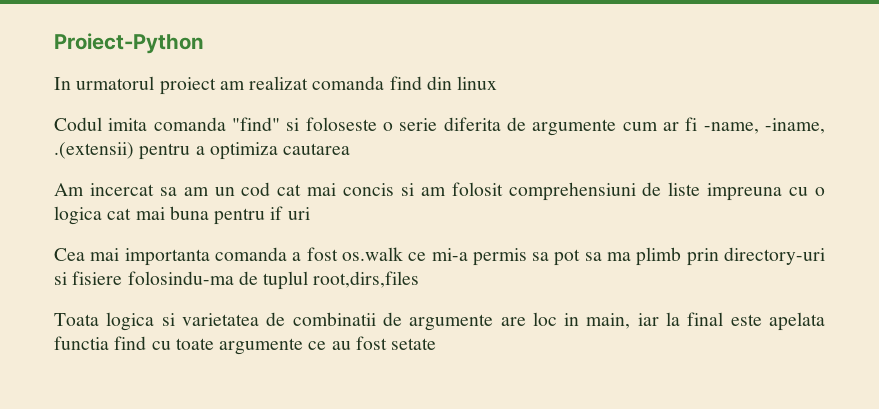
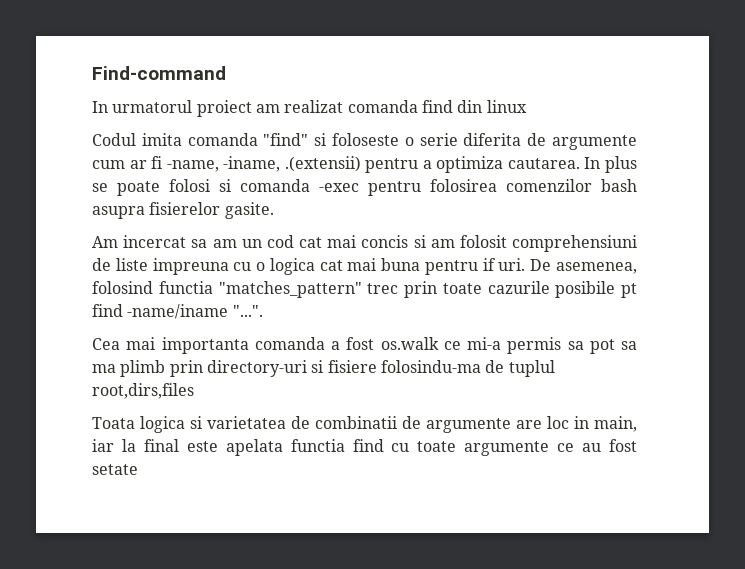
[54,33,204,54] Proiect-Python -> [92,66,226,80] Find-command
[283,143,351,155] cautarea -> [507,156,638,173] [92,179,637,196] [92,202,274,219] cautarea. In plus se poate folosi si comanda -exec pentru folosirea comenzilor bash asupra fisierelor gasite.
[287,207,310,220] uri -> [498,258,637,274] [92,281,637,298] [92,304,263,319] uri. De asemenea, folosind functia "matches_pattern" trec prin toate cazurile posibile pt find -name/iname "...".

